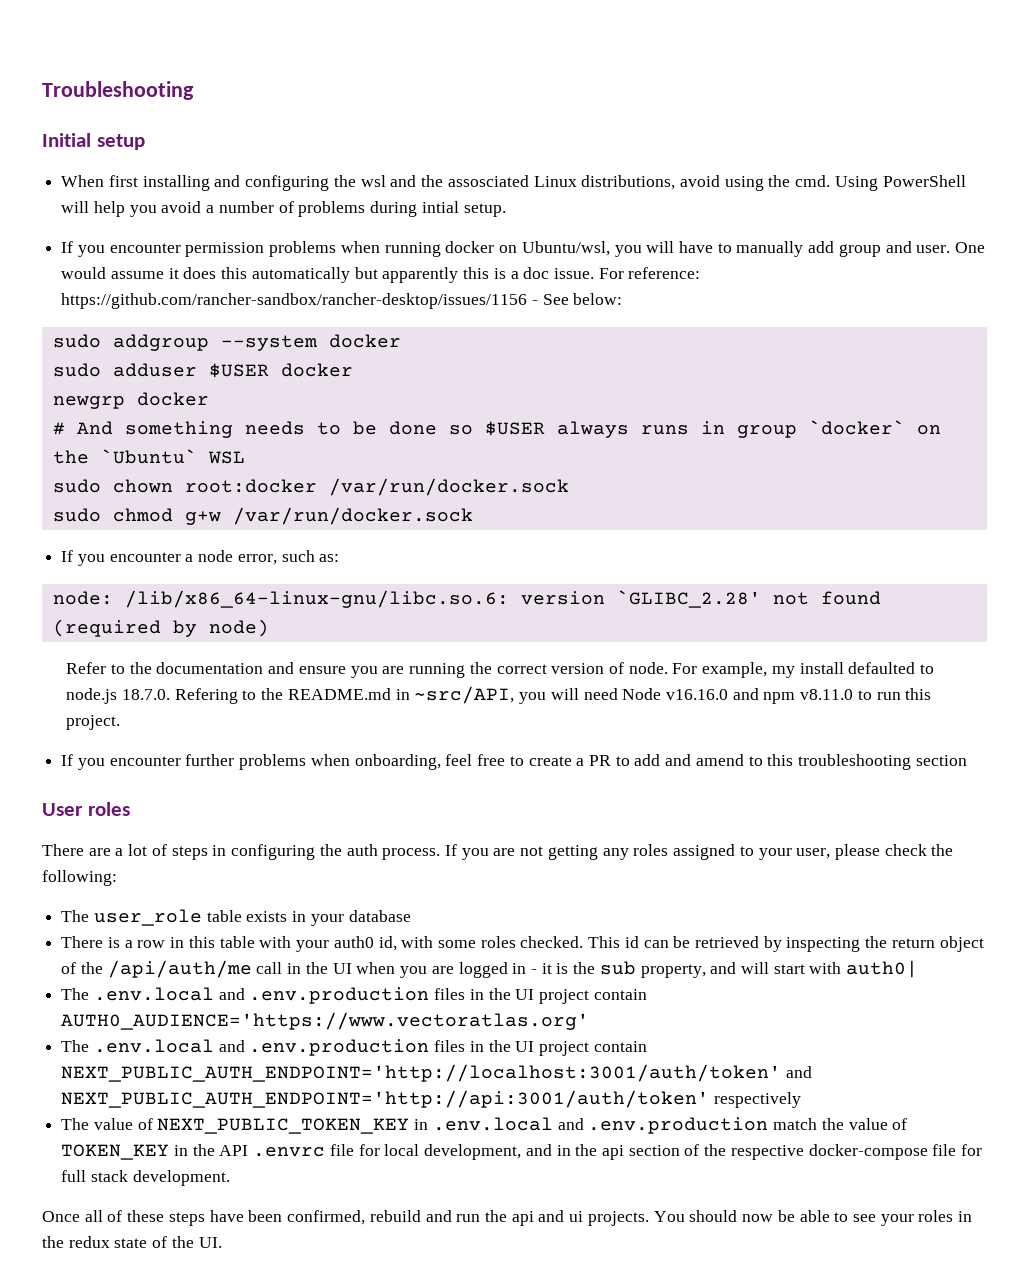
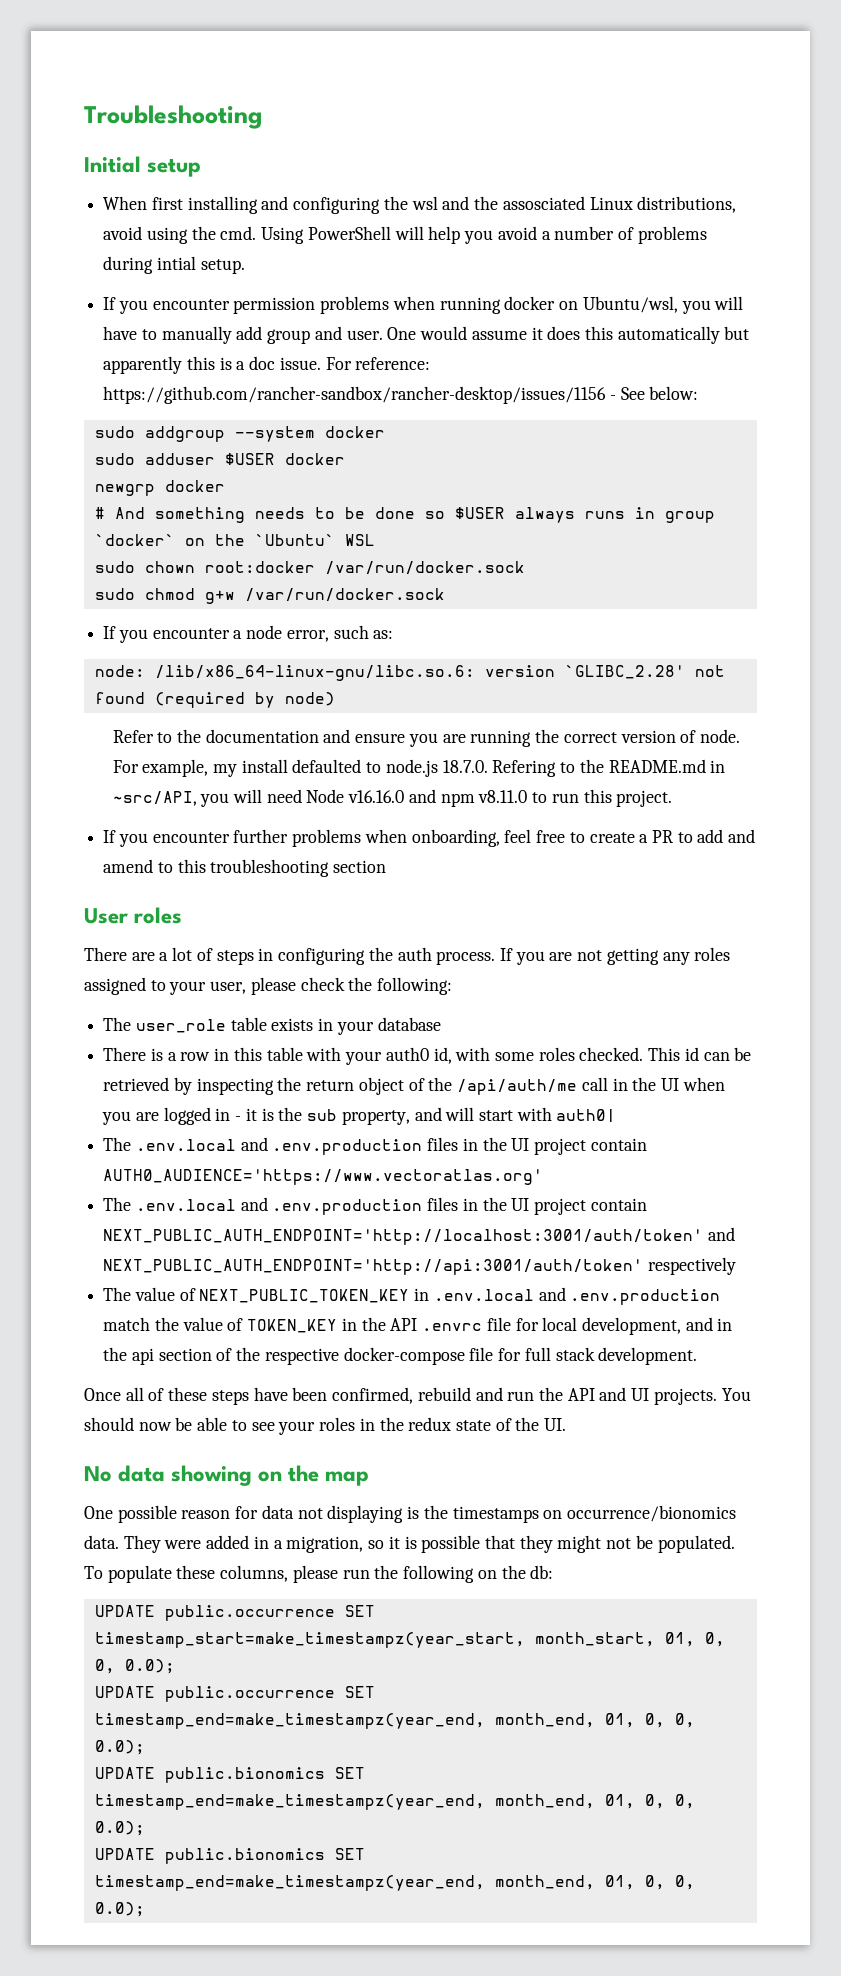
[511,1210,584,1226] api and ui -> [567,1387,650,1401] API and UI
(222, 1242) none -> [84,1465,370,1486] [84,1505,736,1523] [84,1535,735,1553] [84,1565,554,1583] [94,1605,375,1621] [94,1632,725,1648] [94,1659,175,1674] [94,1686,375,1702] [94,1713,695,1729] [94,1740,145,1755] [94,1767,365,1783] [94,1794,695,1810] [94,1821,145,1836] [94,1848,365,1864] [94,1875,695,1891] [94,1902,145,1917] // No data showing on the map // One possible reason for data not displaying is the timestamps on occurrence/bionomics data. They were added in a migration, so it is possible that they might not be populated. To populate these columns, please run the following on the db: // UPDATE public.occurrence SET timestamp_start=make_timestampz(year_start, month_start, 01, 0, 0, 0.0); // UPDATE public.occurrence SET timestamp_end=make_timestampz(year_end, month_end, 01, 0, 0, 0.0); // UPDATE public.bionomics SET timestamp_end=make_timestampz(year_end, month_end, 01, 0, 0, 0.0); // UPDATE public.bionomics SET timestamp_end=make_timestampz(year_end, month_end, 01, 0, 0, 0.0);

